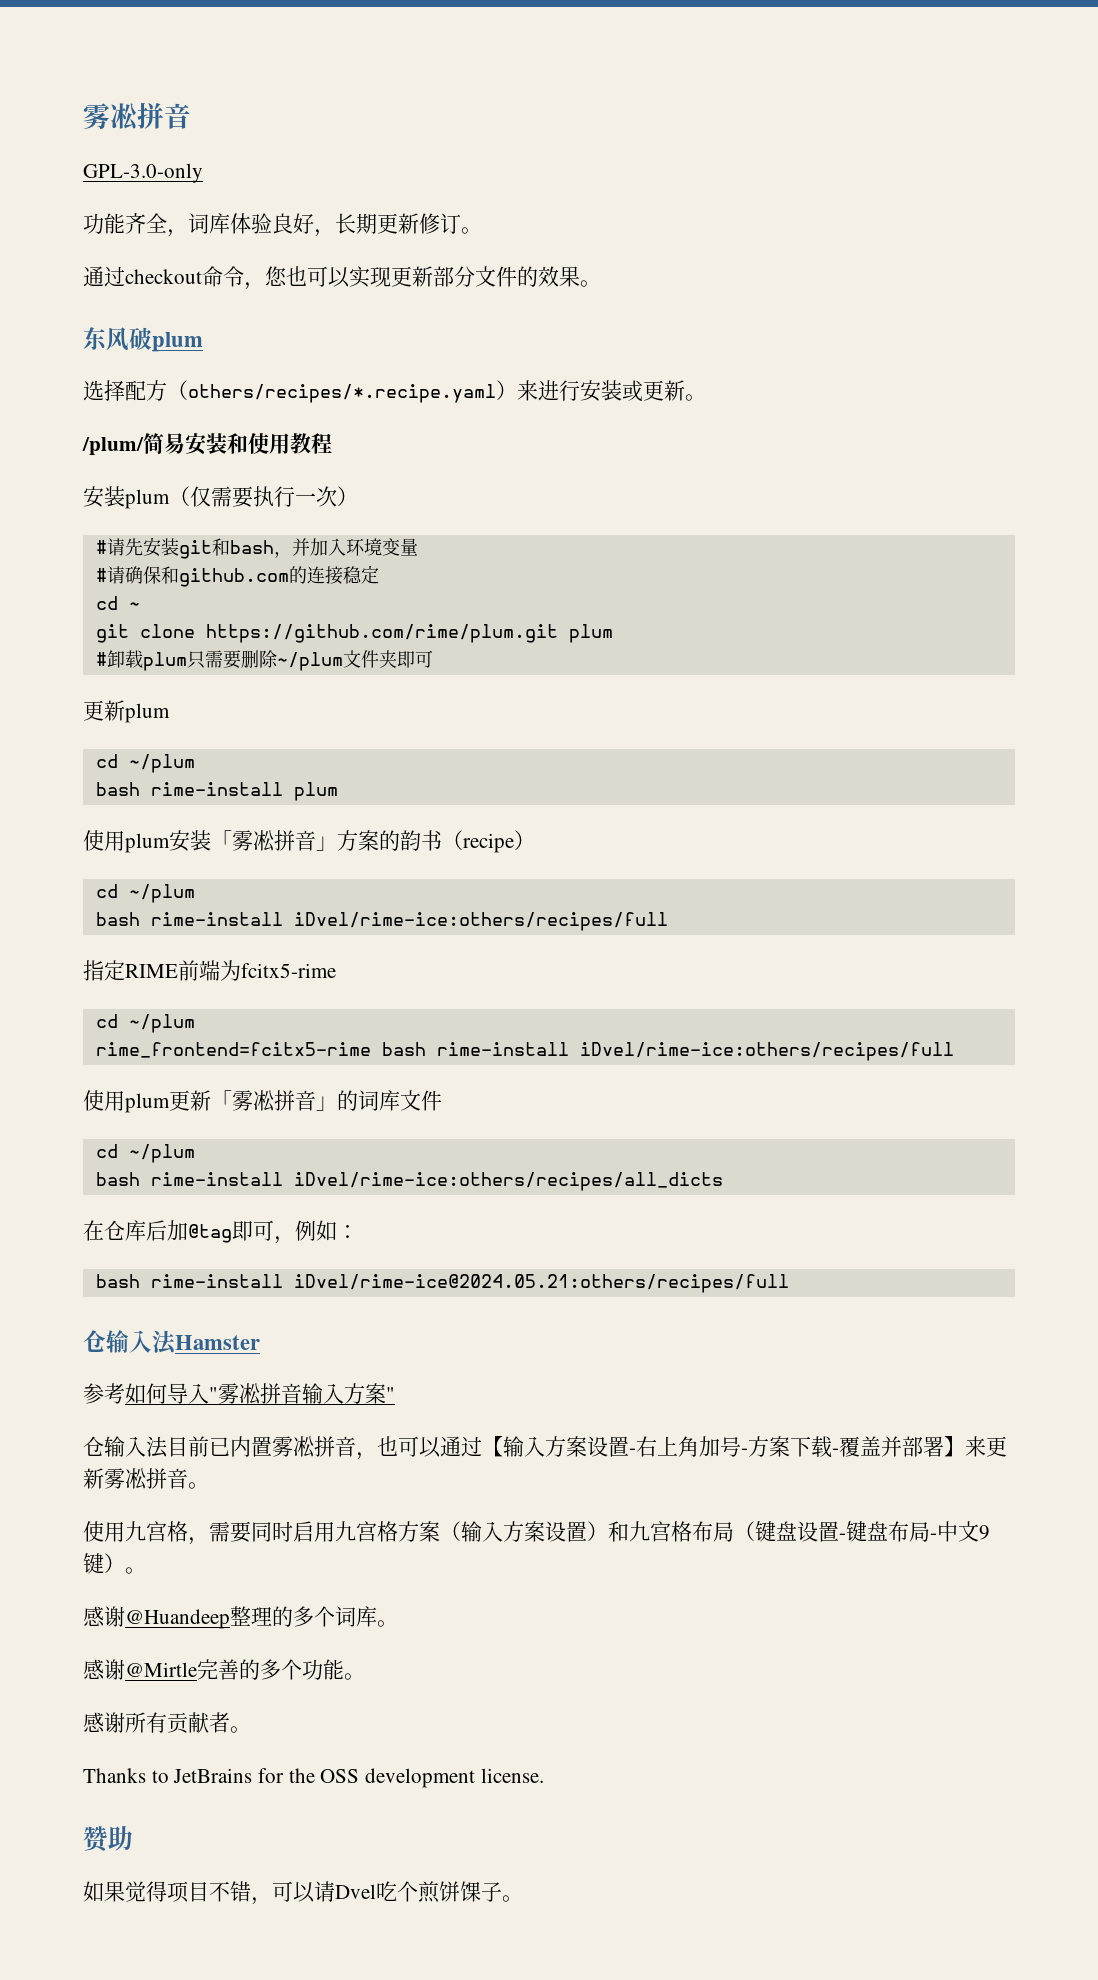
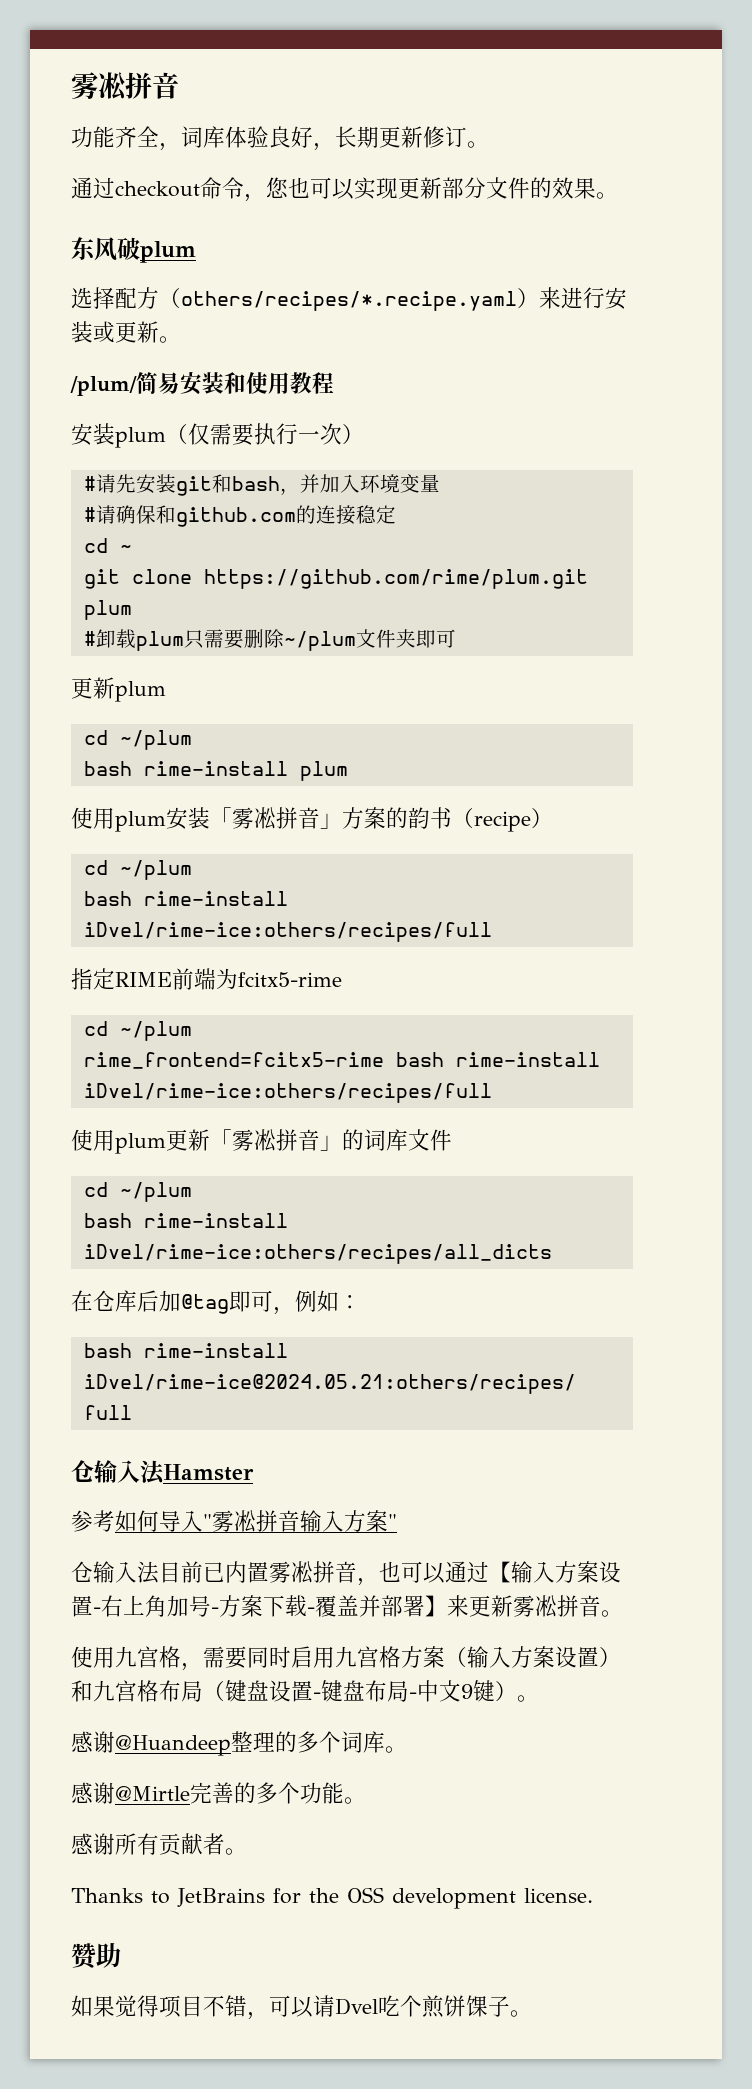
[83,102,191,131] [83,163,203,183] 雾凇拼音 // GPL-3.0-only -> [71,72,179,101] 雾凇拼音

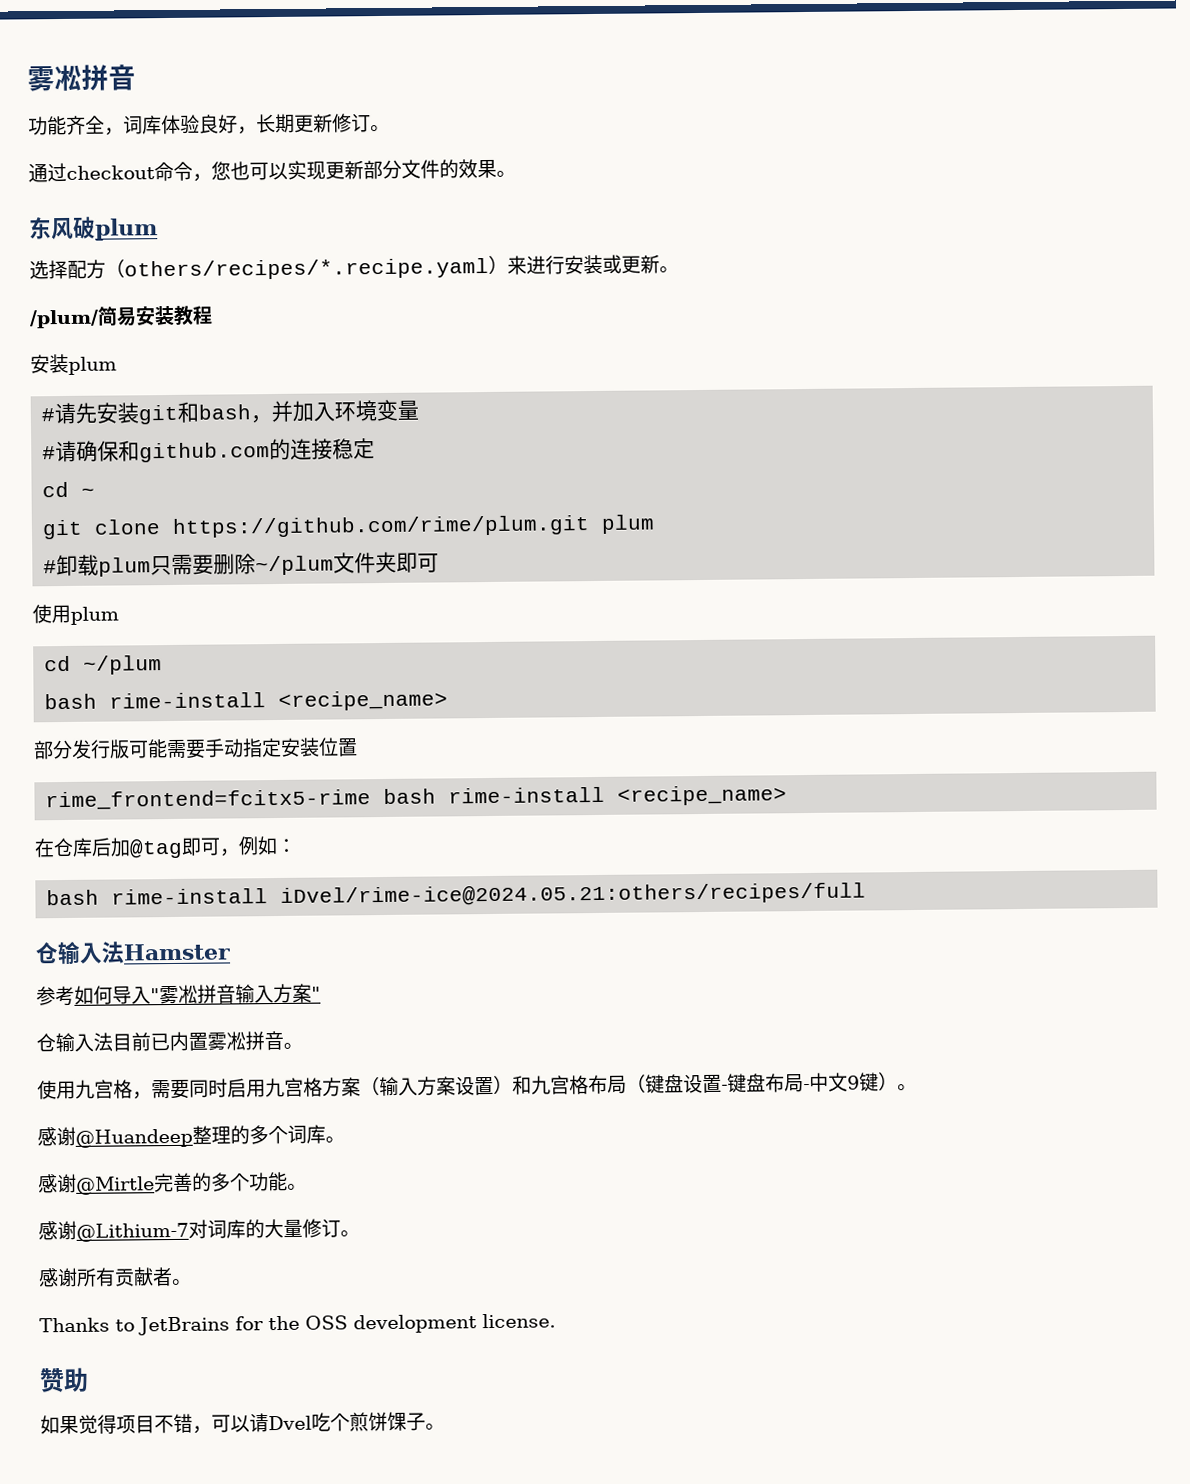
[224,372,290,394] 和使用 -> (175, 315) none
[166,423,364,446] （仅需要执行一次） -> (117, 365) none
[71,677,115,699] 更新 -> [32,604,71,624] 使用
[299,761,348,781] [71,807,553,832] [83,860,192,880] [83,891,288,906] [83,922,492,942] [71,968,342,990] [83,1021,192,1041] [83,1052,600,1069] [83,1083,492,1103] [71,1129,452,1154] [83,1182,192,1202] [83,1213,288,1228] [83,1244,552,1264] plum // 使用plum安装「雾凇拼音」方案的韵书（recipe） // cd ~/plum // bash rime-install iDvel/rime-ice:others/recipes/full // 指定RIME前端为fcitx5-rime // cd ~/plum // rime_frontend=fcitx5-rime bash rime-install iDvel/rime-ice:others/recipes/full // 使用plum更新「雾凇拼音」的词库文件 // cd ~/plum // bash rime-install iDvel/rime-ice:others/recipes/all_dicts -> [278,690,449,711] [33,737,358,760] [45,785,788,811] <recipe_name> // 部分发行版可能需要手动指定安装位置 // rime_frontend=fcitx5-rime bash rime-install <recipe_name>
[357,1561,621,1586] [71,1595,601,1618] ，也可以通过【输入方案设置-右上角加号-方案下载-覆盖并部署】来更新雾凇拼音 -> (284, 1040) none
(366, 1800) none -> [38,1218,360,1242] // 感谢@Lithium-7对词库的大量修订。

